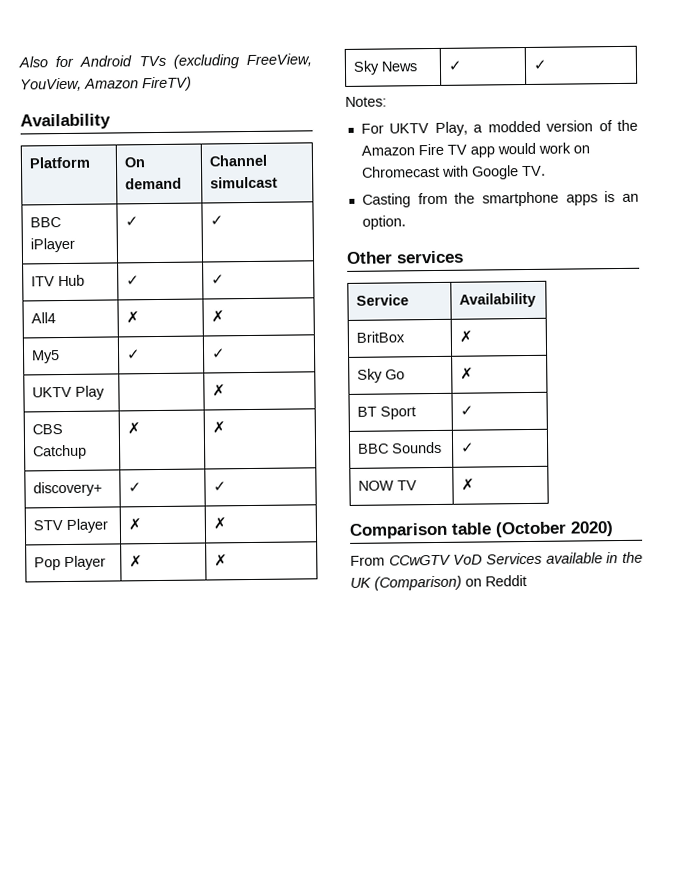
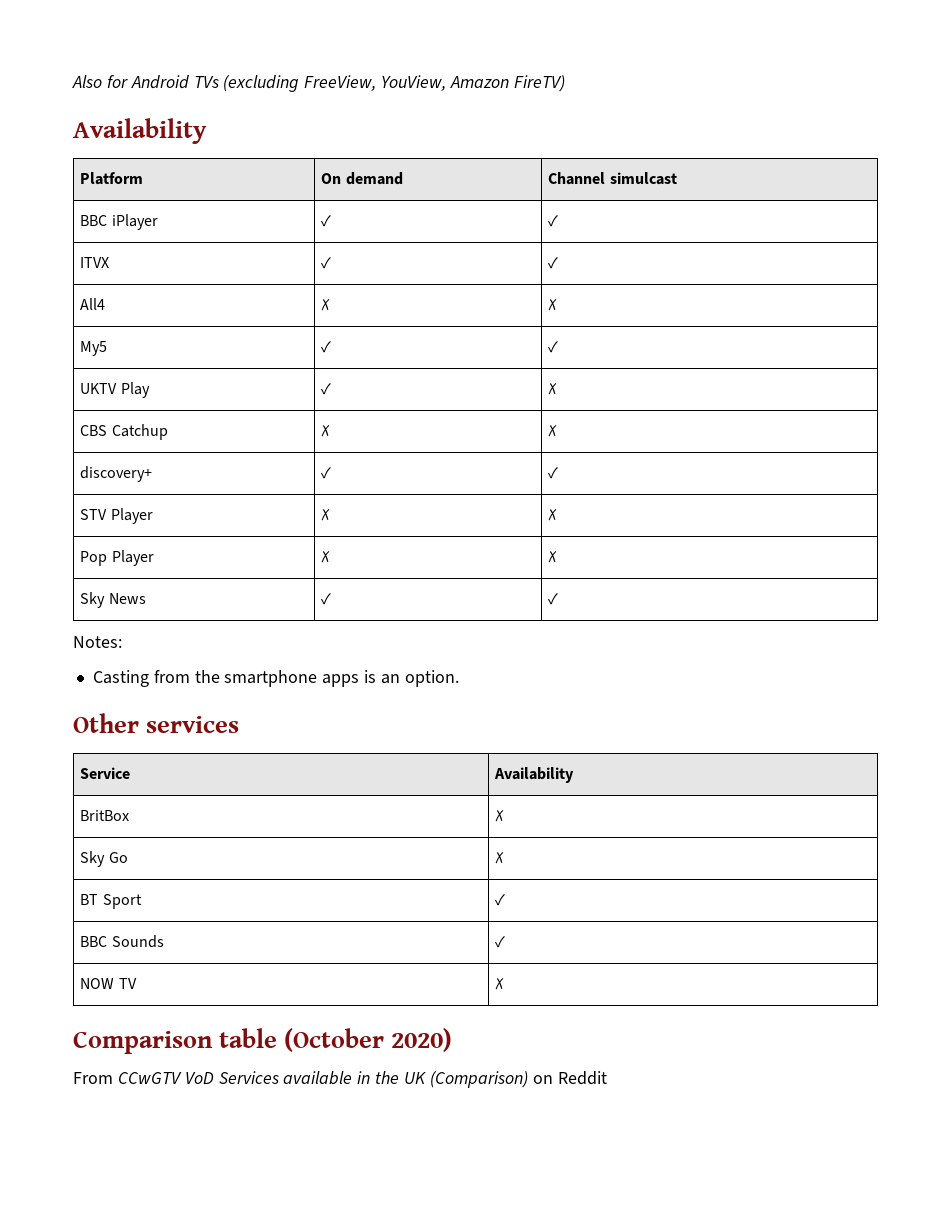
[31,274,86,287] ITV Hub -> [80,257,110,268] ITVX
(106, 392) none -> [321,383,332,395] ✓
[360,119,638,136] [360,142,590,158] [361,165,546,180] // For UKTV Play, a modded version of the Amazon Fire TV app would work on Chromecast with Google TV. -> (122, 642) none

